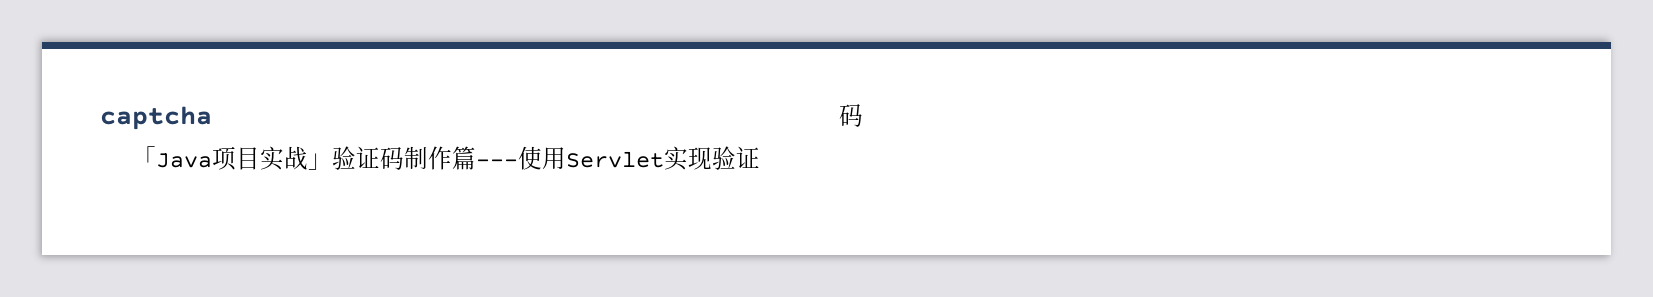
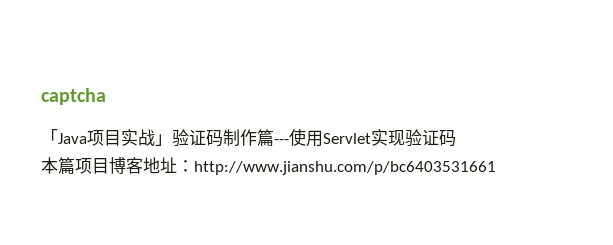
(863, 115) none -> [41,157,496,175] // 本篇项目博客地址：http://www.jianshu.com/p/bc6403531661

